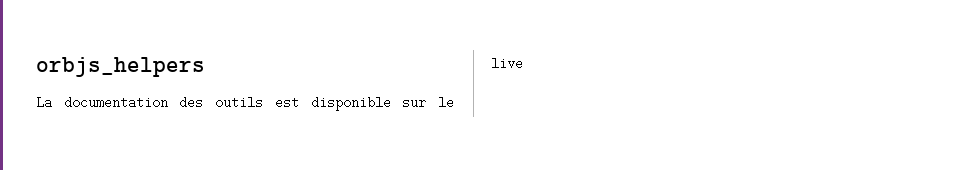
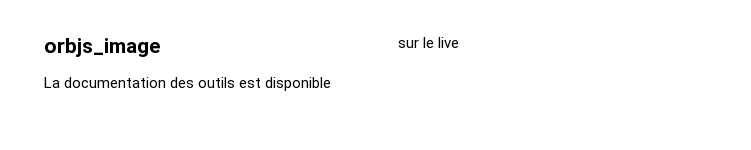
[36,57,205,77] orbjs_helpers -> [44,38,160,57] orbjs_image

